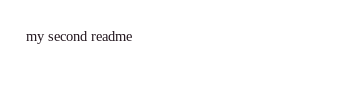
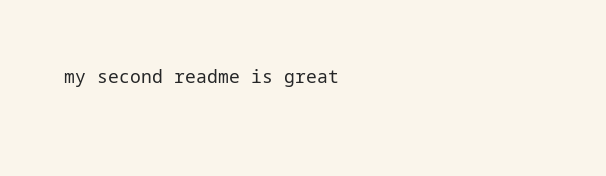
(132, 36) none -> [251,69,339,87] is great

